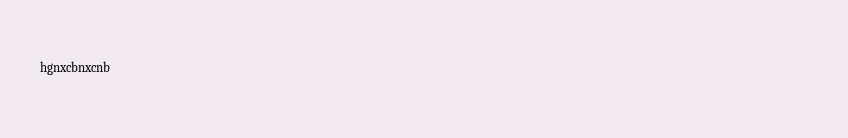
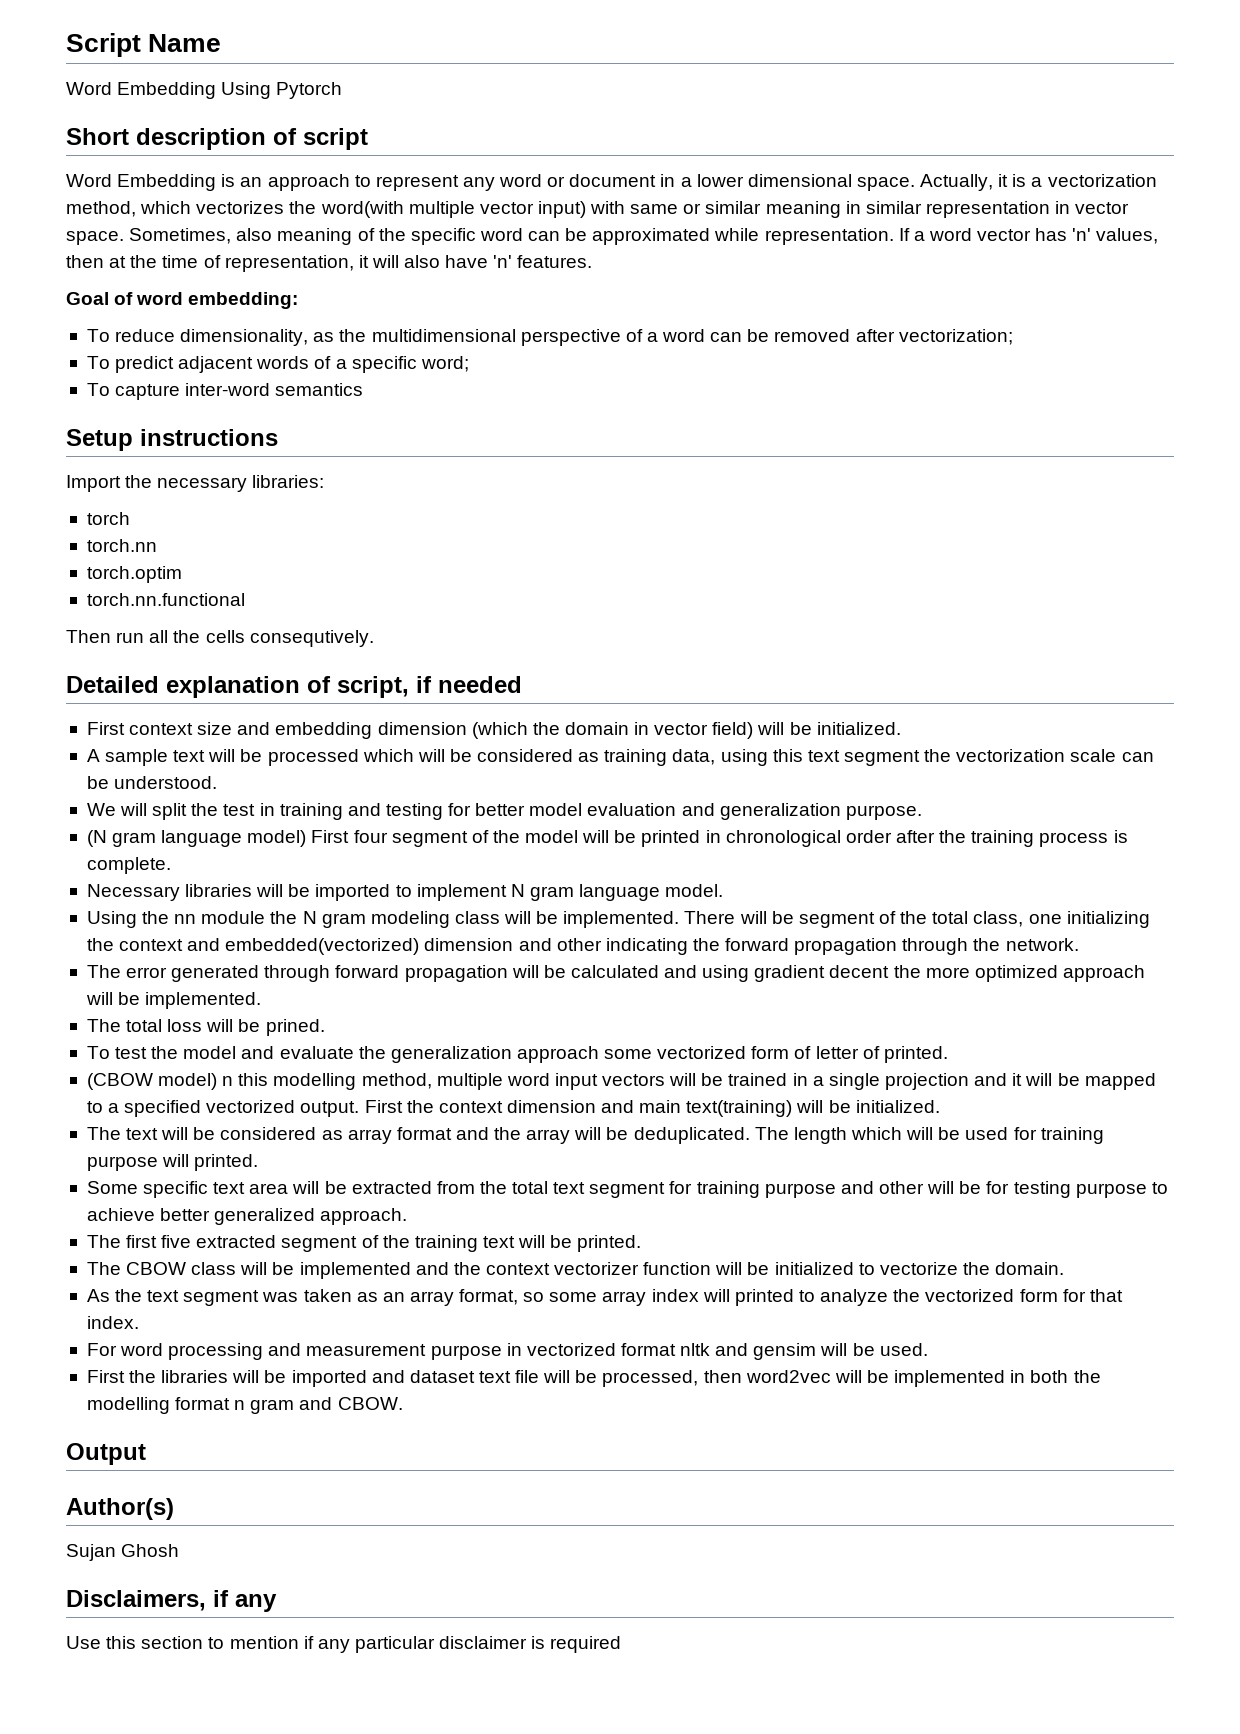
[40,61,110,75] hgnxcbnxcnb -> [66,33,222,57] [66,82,343,99] [66,128,368,150] [66,174,1157,191] [66,201,1130,218] [66,228,1159,245] [66,255,593,272] [66,292,299,309] [86,329,1013,346] [86,356,469,373] [86,383,364,400] [66,429,278,451] [66,475,325,492] [86,512,130,525] [86,539,157,552] [86,566,182,583] [86,593,245,606] [66,630,374,647] [66,676,522,698] [86,722,901,739] [86,749,1154,766] [86,776,218,789] [86,803,922,820] [86,830,1128,847] [86,857,171,874] [86,884,724,901] [86,911,1150,928] [86,938,1079,955] [86,965,1145,982] [85,992,262,1009] [86,1019,325,1036] [86,1046,948,1063] [86,1073,1156,1090] [86,1100,940,1117] [86,1127,1104,1144] [86,1154,259,1171] [86,1181,1168,1198] [86,1208,408,1225] [86,1235,642,1252] [86,1262,1065,1279] [86,1289,1123,1306] [86,1316,139,1329] [86,1343,928,1360] [86,1370,1101,1387] [86,1397,403,1414] [66,1443,146,1465] [66,1498,174,1520] [66,1544,180,1561] [66,1590,277,1612] [66,1636,622,1653] Script Name // Word Embedding Using Pytorch // Short description of script // Word Embedding is an approach to represent any word or document in a lower dimensional space. Actually, it is a vectorization method, which vectorizes the word(with multiple vector input) with same or similar meaning in similar representation in vector space. Sometimes, also meaning of the specific word can be approximated while representation. If a word vector has 'n' values, then at the time of representation, it will also have 'n' features. // Goal of word embedding: // To reduce dimensionality, as the multidimensional perspective of a word can be removed after vectorization; // To predict adjacent words of a specific word; // To capture inter-word semantics // Setup instructions // Import the necessary libraries: // torch // torch.nn // torch.optim // torch.nn.functional // Then run all the cells consequtively. // Detailed explanation of script, if needed // First context size and embedding dimension (which the domain in vector field) will be initialized. // A sample text will be processed which will be considered as training data, using this text segment the vectorization scale can be understood. // We will split the test in training and testing for better model evaluation and generalization purpose. // (N gram language model) First four segment of the model will be printed in chronological order after the training process is complete. // Necessary libraries will be imported to implement N gram language model. // Using the nn module the N gram modeling class will be implemented. There will be segment of the total class, one initializing the context and embedded(vectorized) dimension and other indicating the forward propagation through the network. // The error generated through forward propagation will be calculated and using gradient decent the more optimized approach will be implemented. // The total loss will be prined. // To test the model and evaluate the generalization approach some vectorized form of letter of printed. // (CBOW model) n this modelling method, multiple word input vectors will be trained in a single projection and it will be mapped to a specified vectorized output. First the context dimension and main text(training) will be initialized. // The text will be considered as array format and the array will be deduplicated. The length which will be used for training purpose will printed. // Some specific text area will be extracted from the total text segment for training purpose and other will be for testing purpose to achieve better generalized approach. // The first five extracted segment of the training text will be printed. // The CBOW class will be implemented and the context vectorizer function will be initialized to vectorize the domain. // As the text segment was taken as an array format, so some array index will printed to analyze the vectorized form for that index. // For word processing and measurement purpose in vectorized format nltk and gensim will be used. // First the libraries will be imported and dataset text file will be processed, then word2vec will be implemented in both the modelling format n gram and CBOW. // Output // Author(s) // Sujan Ghosh // Disclaimers, if any // Use this section to mention if any particular disclaimer is required

